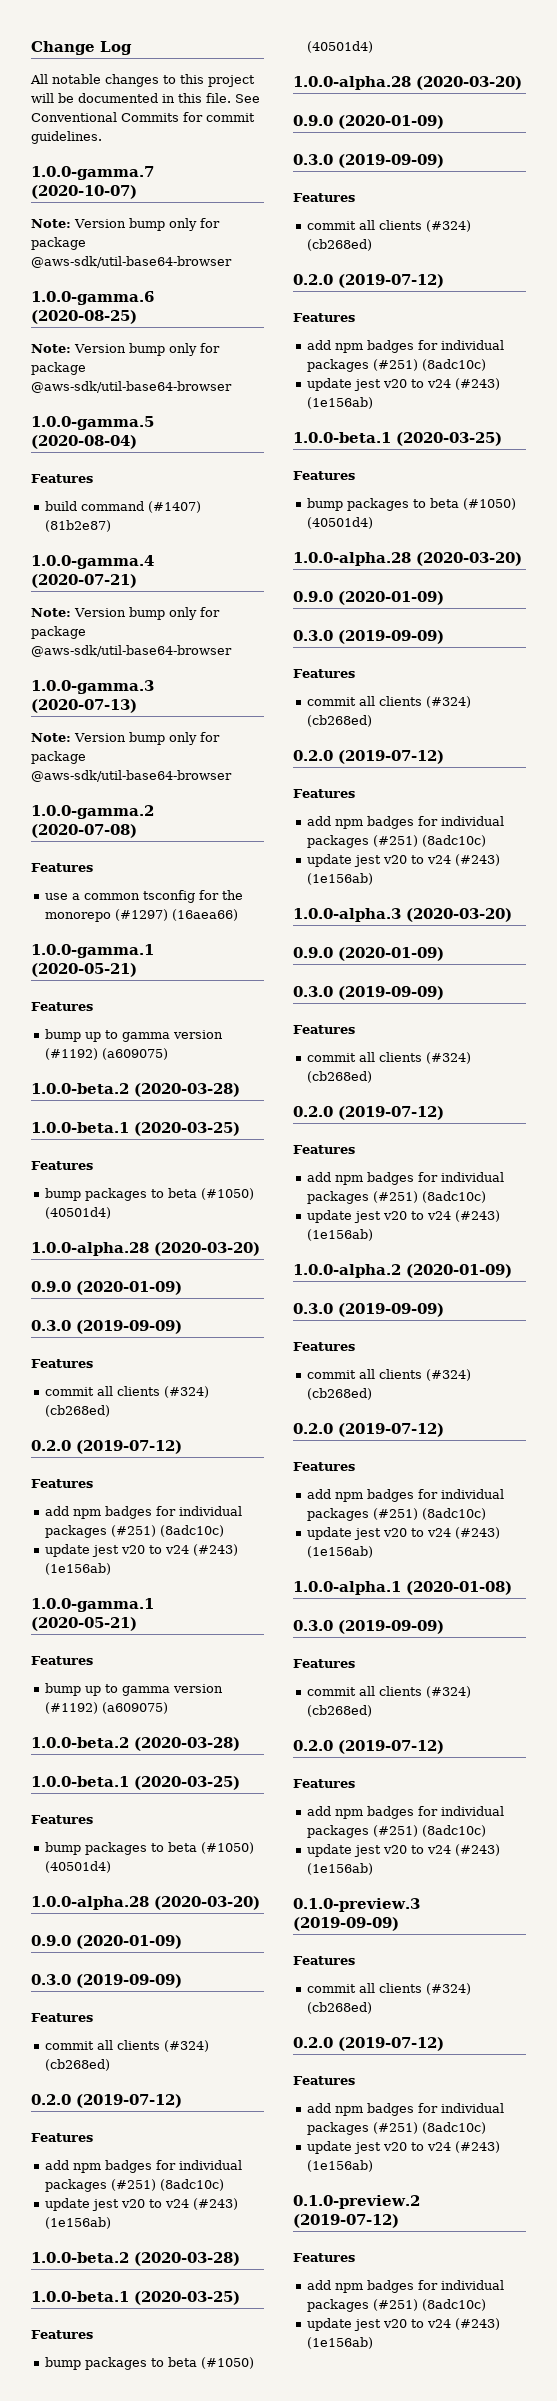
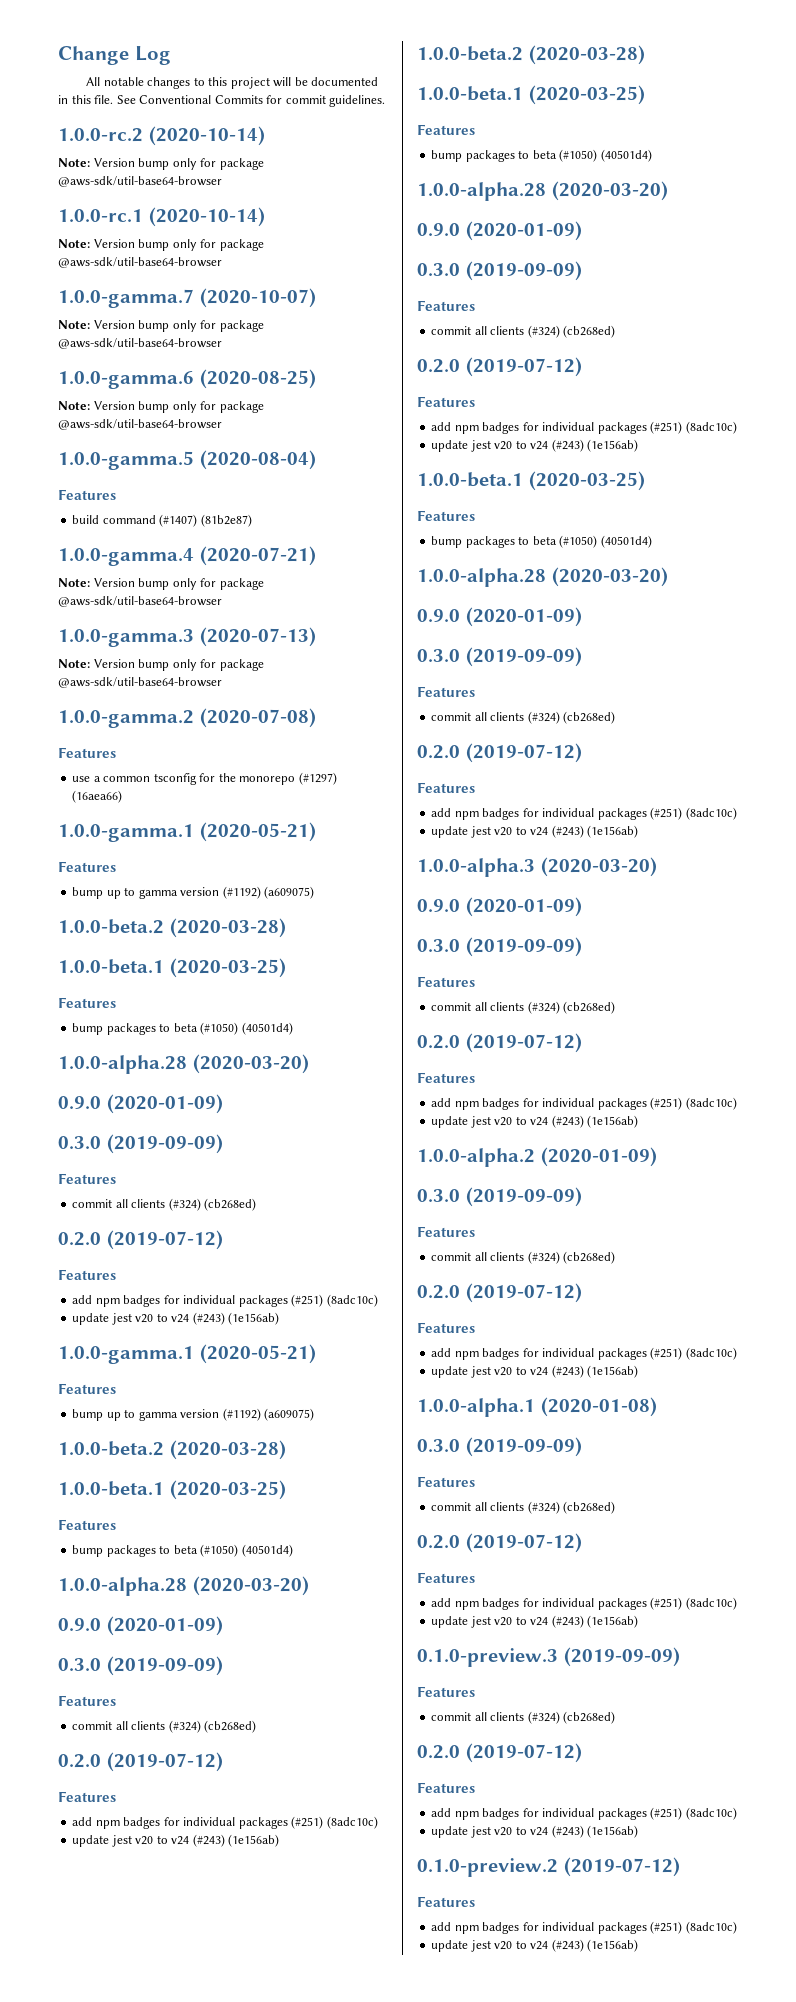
(102, 137) none -> [58,126,265,146] [58,158,264,170] [58,176,222,187] [58,207,265,227] [58,239,264,251] [58,257,222,268] // 1.0.0-rc.2 (2020-10-14) // Note: Version bump only for package @aws-sdk/util-base64-browser // 1.0.0-rc.1 (2020-10-14) // Note: Version bump only for package @aws-sdk/util-base64-browser

